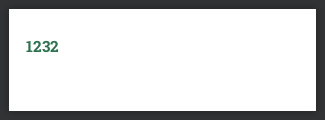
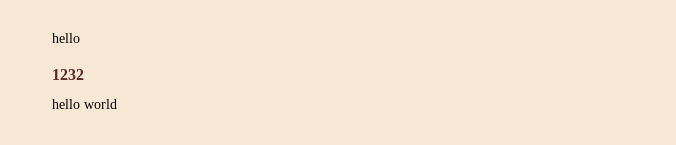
(26, 46) none -> [52,33,80,43] hello //
(59, 46) none -> [52,99,117,109] // hello world

